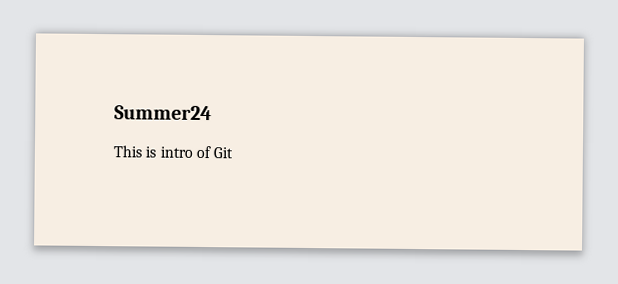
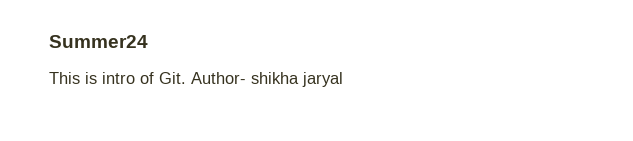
[213,147,234,159] Git -> [159,72,343,87] Git. Author- shikha jaryal

